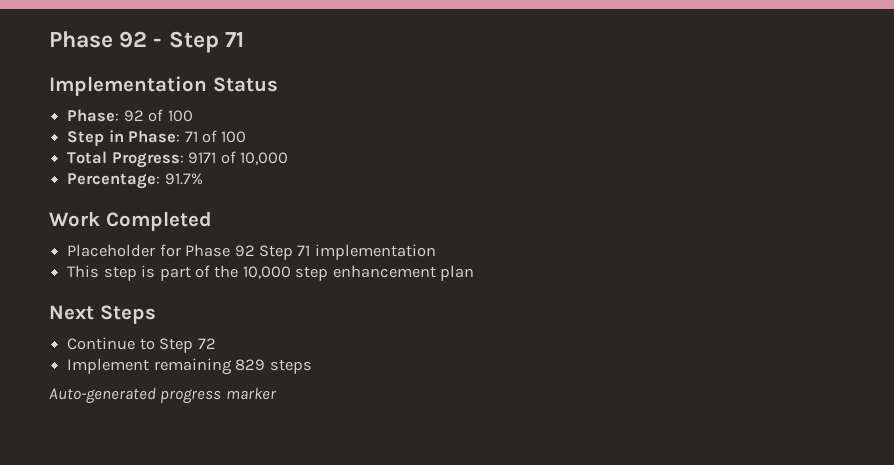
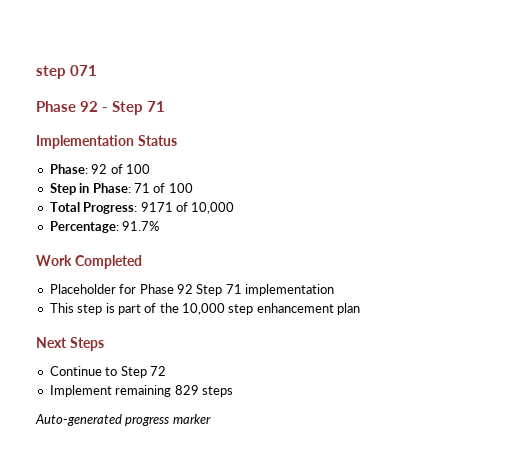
(49, 39) none -> [36,65,98,79] step 071 //

